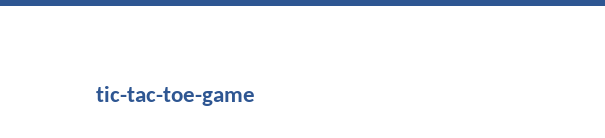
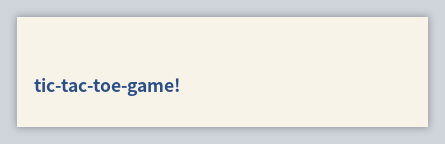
[96,86,255,106] tic-tac-toe-game -> [34,78,180,96] tic-tac-toe-game!

